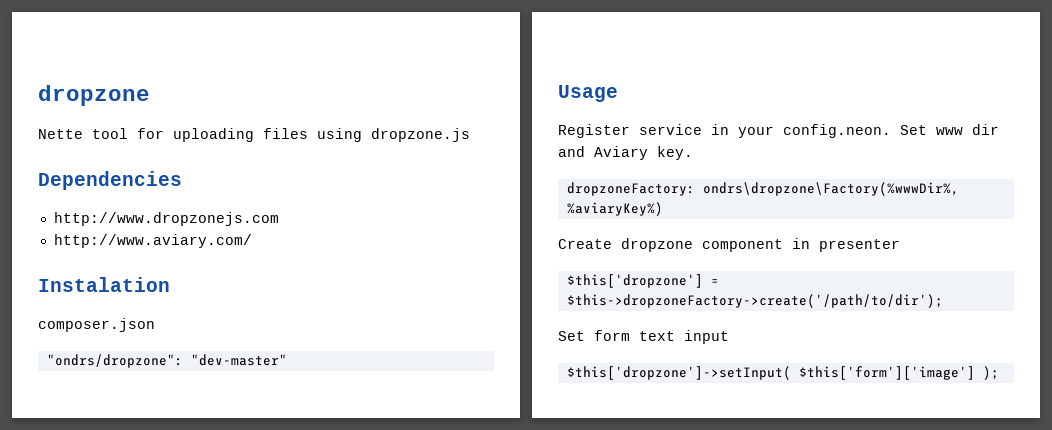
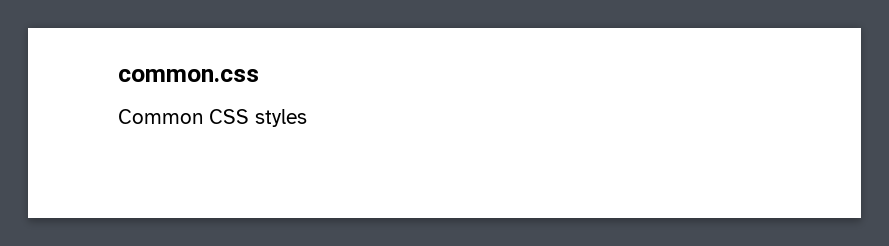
[38,85,150,106] [38,128,470,142] [38,171,182,190] [53,212,279,226] [53,234,252,248] [38,277,170,292] [38,318,155,332] [46,354,287,368] [558,85,618,102] [558,124,999,138] [558,146,693,160] [566,182,959,196] [566,202,663,216] [558,238,900,252] [566,274,719,288] [566,294,943,308] [558,330,729,344] [566,366,999,380] dropzone // Nette tool for uploading files using dropzone.js // Dependencies // http://www.dropzonejs.com // http://www.aviary.com/ // Instalation // composer.json // "ondrs/dropzone": "dev-master" // Usage // Register service in your config.neon. Set www dir and Aviary key. // dropzoneFactory: ondrs\dropzone\Factory(%wwwDir%, %aviaryKey%) // Create dropzone component in presenter // $this['dropzone'] = $this->dropzoneFactory->create('/path/to/dir'); // Set form text input // $this['dropzone']->setInput( $this['form']['image'] ); -> [118,69,259,82] [118,109,307,127] common.css // Common CSS styles

